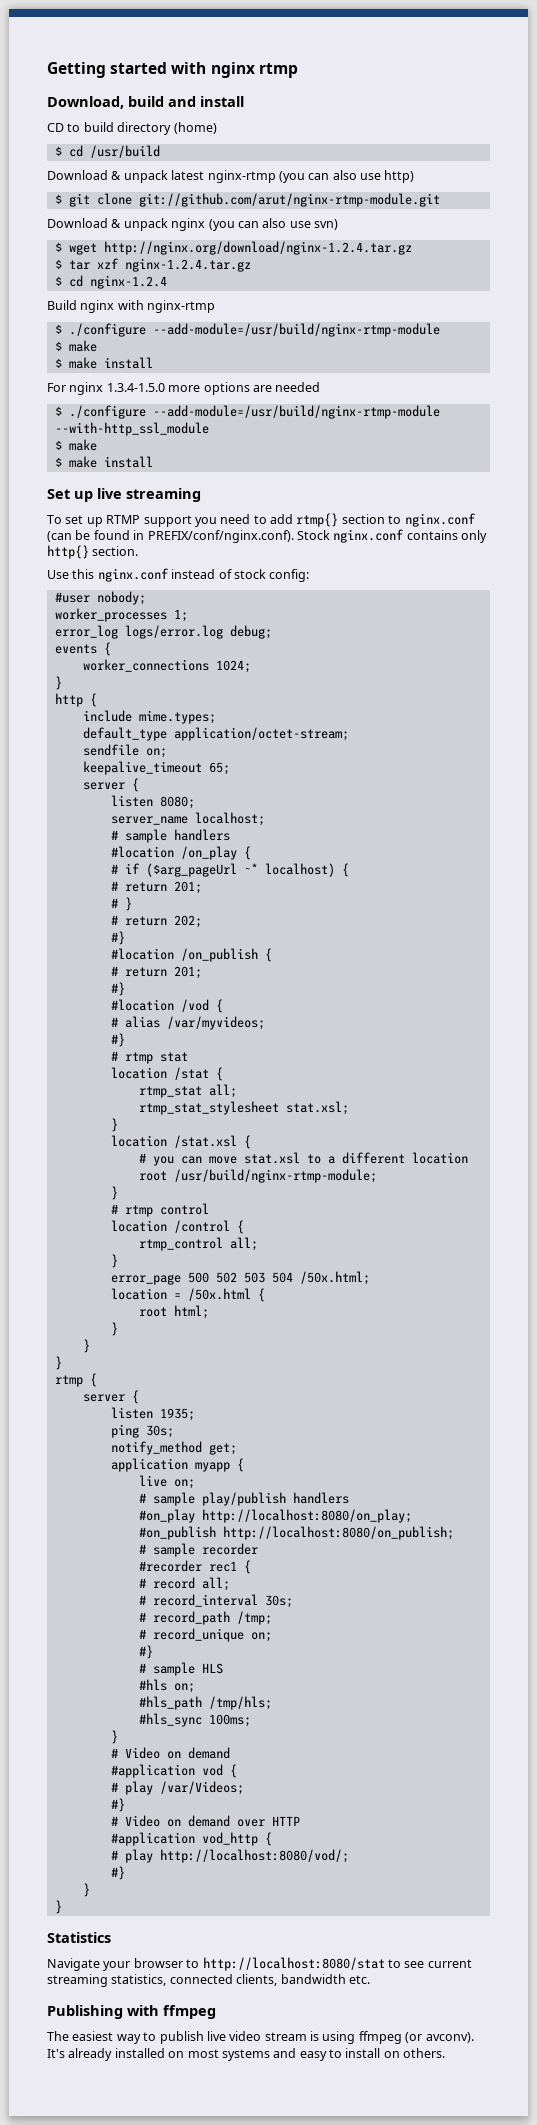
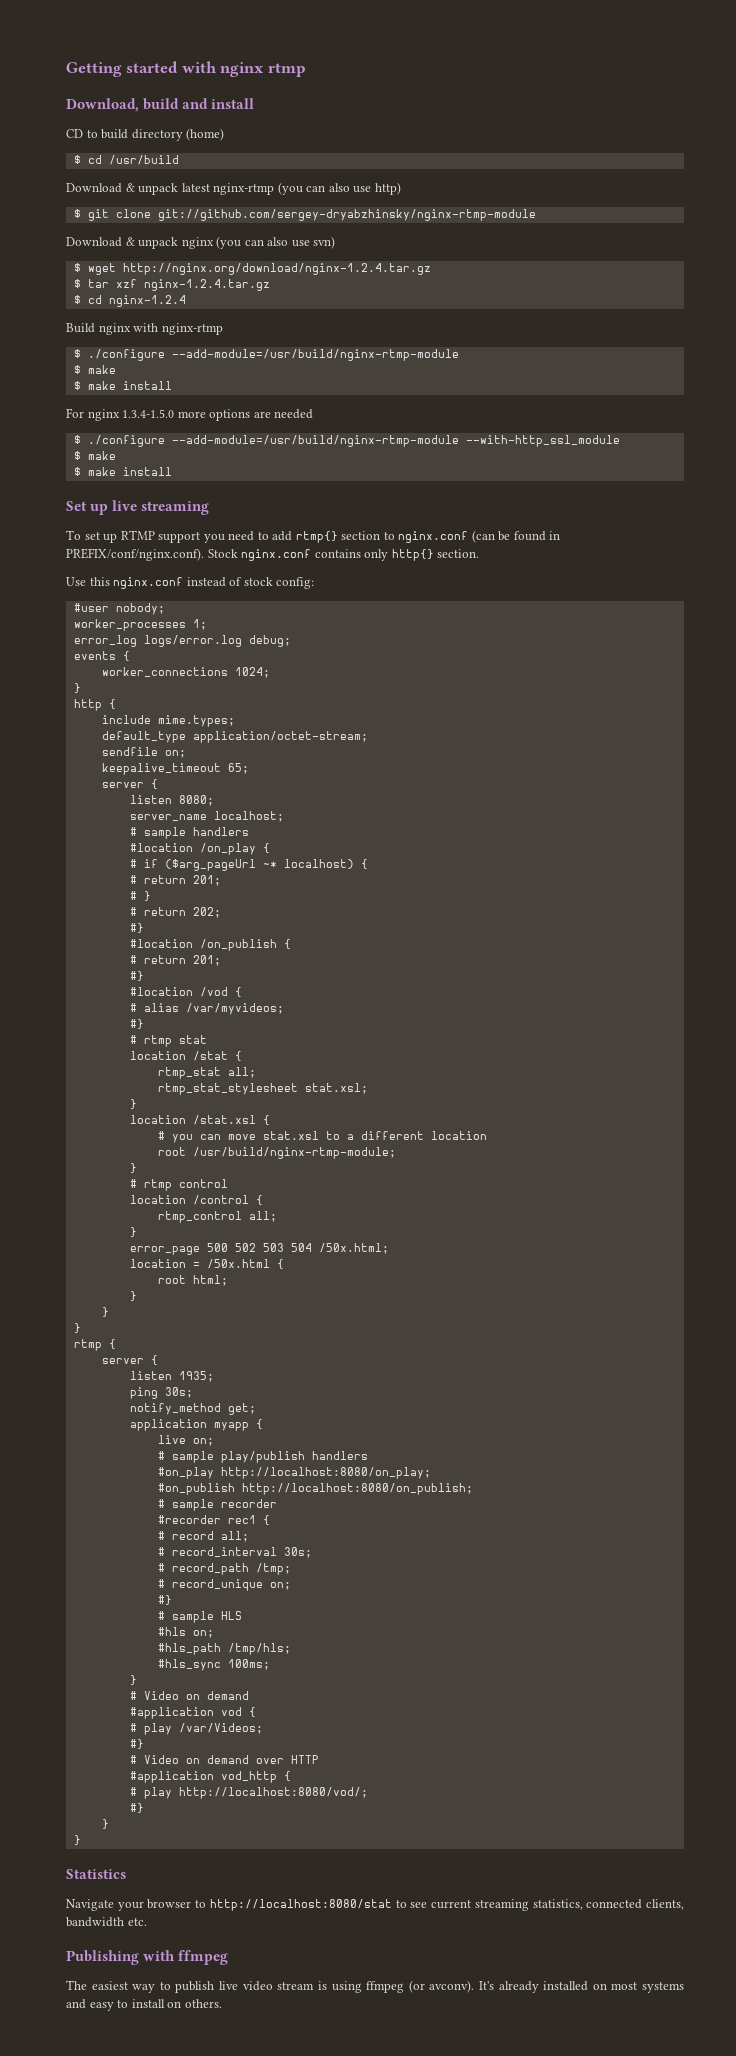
[138,193,440,207] git://github.com/arut/nginx-rtmp-module.git -> [157,209,536,221] git://github.com/sergey-dryabzhinsky/nginx-rtmp-module

